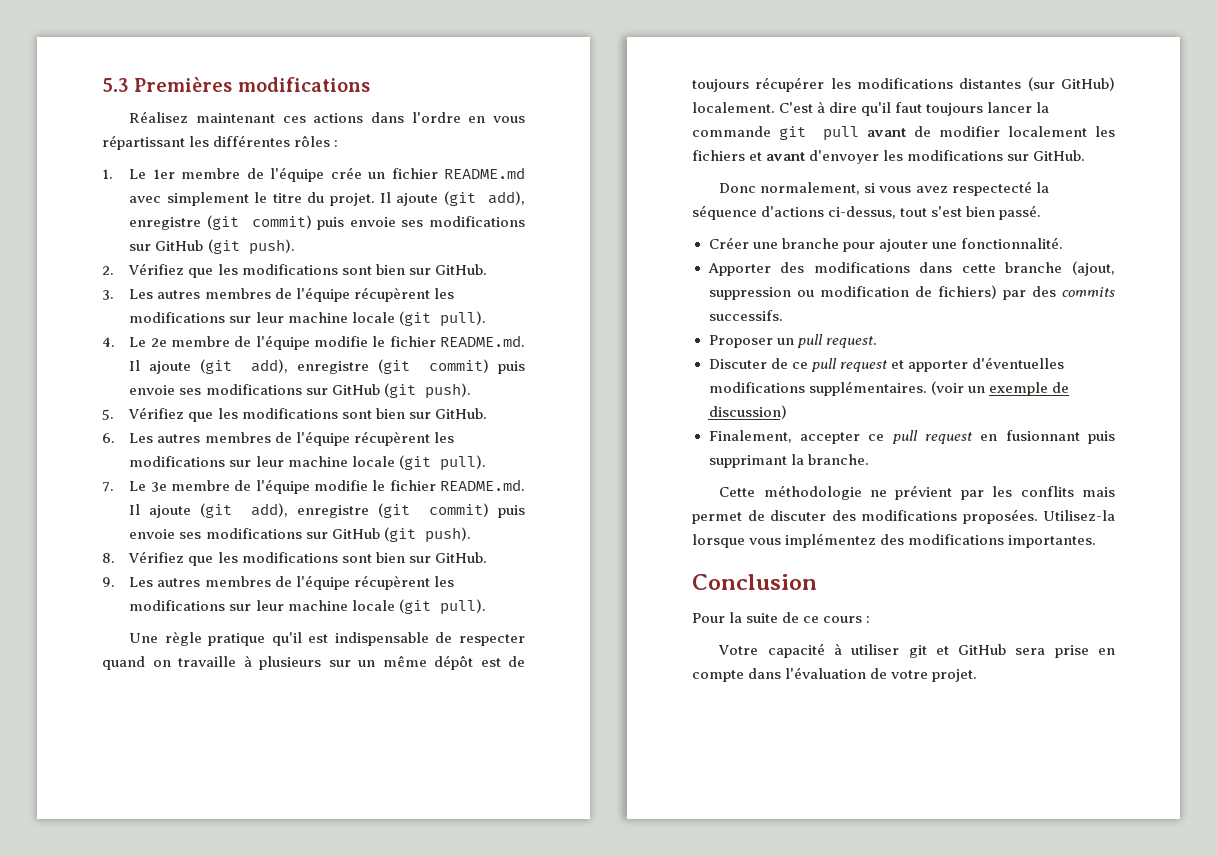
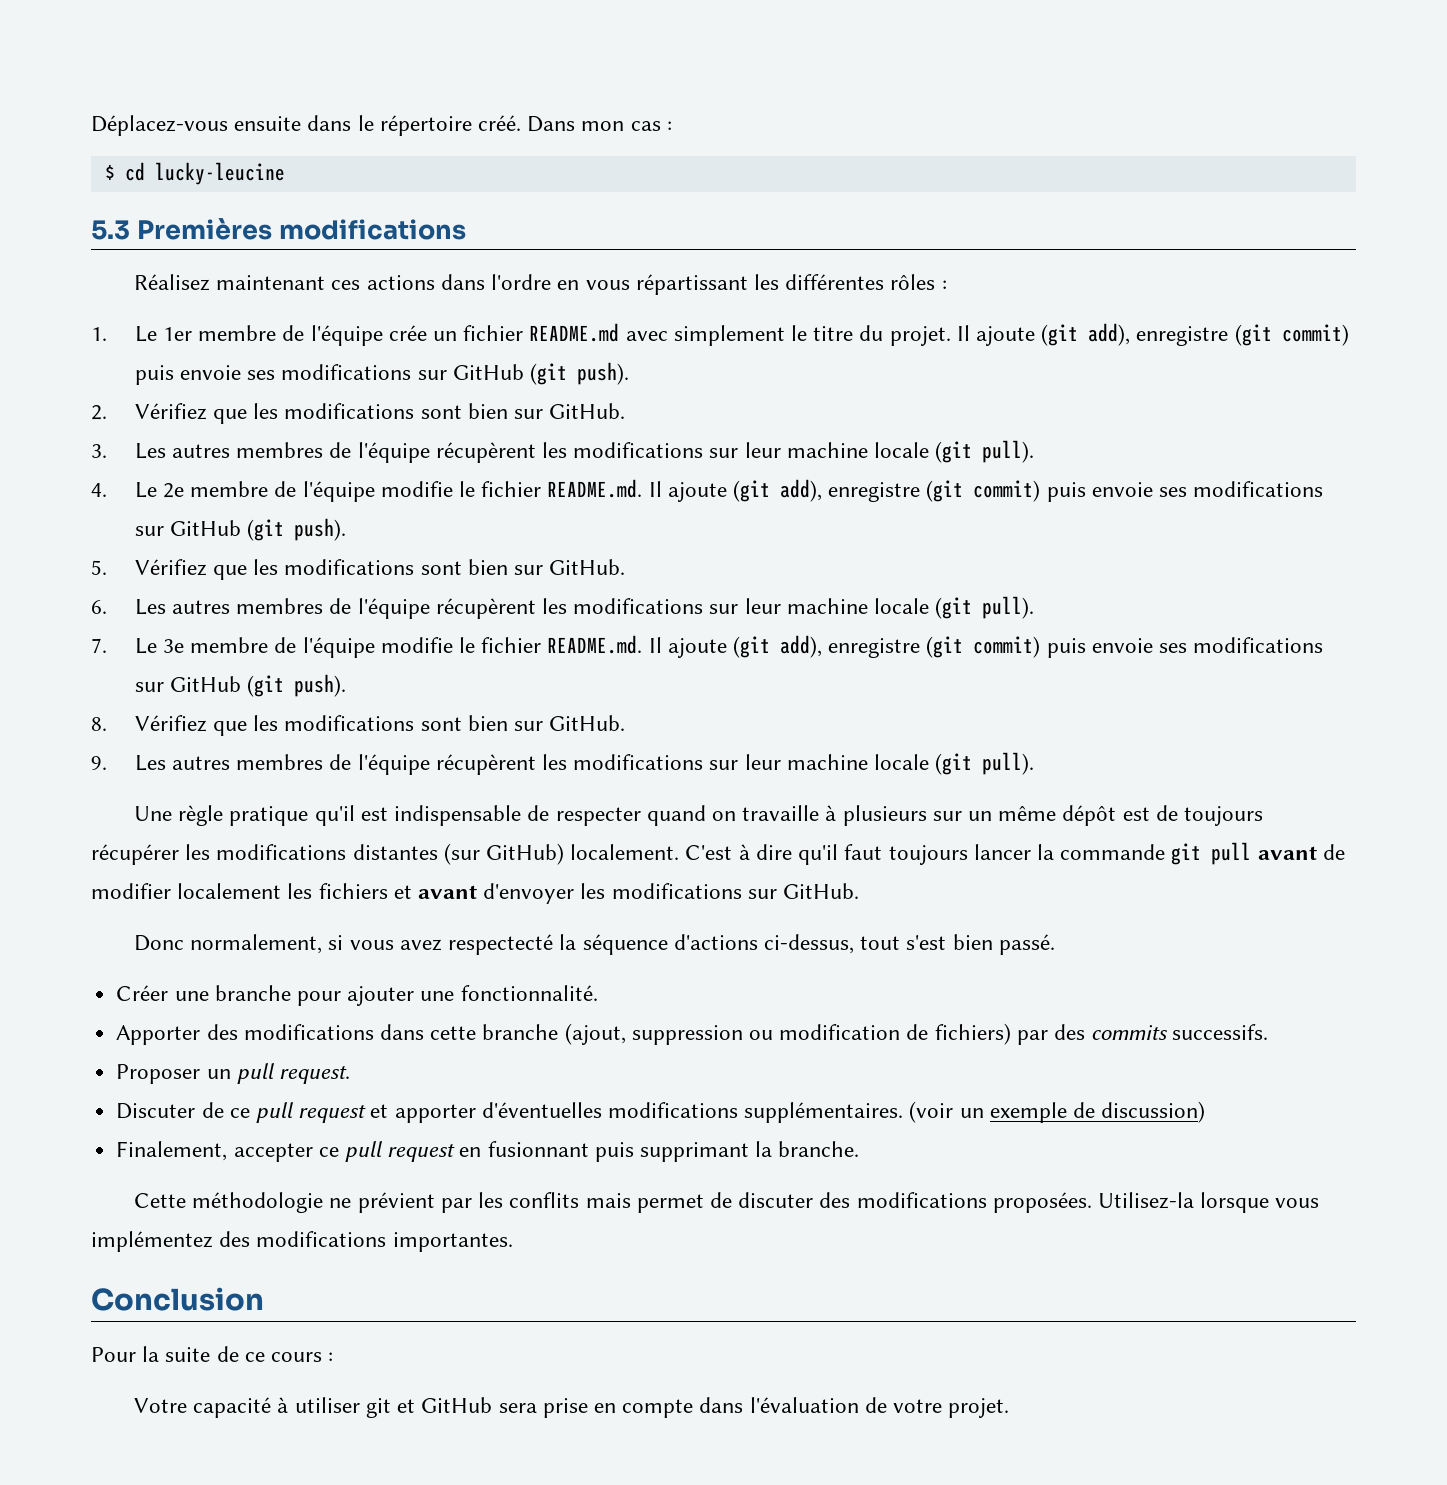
(102, 85) none -> [91,115,672,136] [104,162,285,185] Déplacez-vous ensuite dans le répertoire créé. Dans mon cas : // $ cd lucky-leucine //

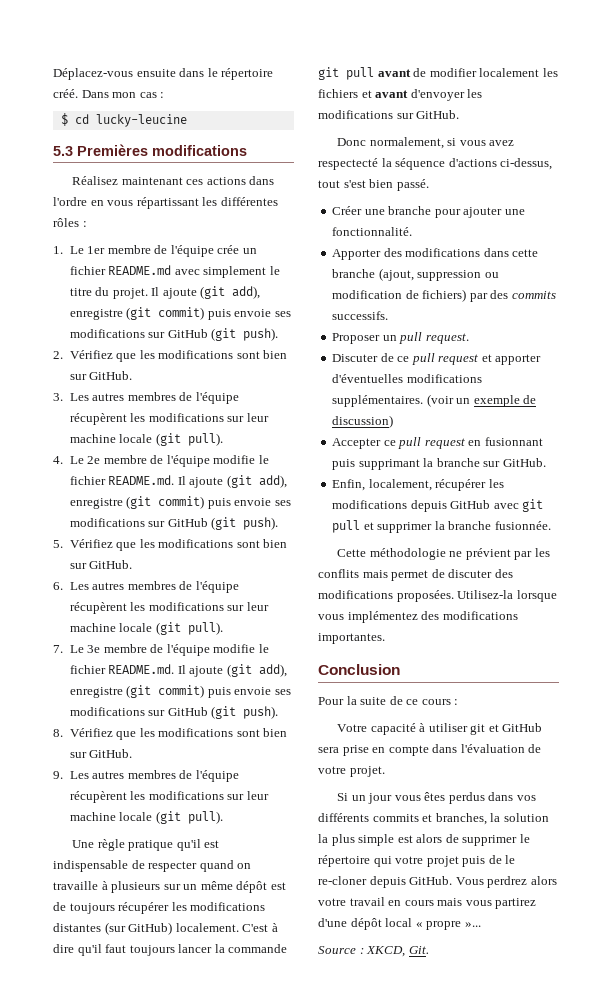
[116,1141,313,1162] Finalement, accepter -> [332,438,382,449] Accepter
[778,1141,860,1157] branche. -> [436,458,546,467] [332,479,504,491] [332,499,544,512] [332,520,551,533] branche sur GitHub. // Enfin, localement, récupérer les modifications depuis GitHub avec git pull et supprimer la branche fusionnée.
(1010, 1408) none -> [337,792,536,804] [318,813,549,825] [318,834,530,846] [318,855,516,867] [318,876,557,888] [318,897,537,909] [318,918,481,930] [318,946,429,957] // Si un jour vous êtes perdus dans vos différents commits et branches, la solution la plus simple est alors de supprimer le répertoire qui votre projet puis de le re-cloner depuis GitHub. Vous perdrez alors votre travail en cours mais vous partirez d'une dépôt local « propre »... // Source : XKCD, Git.

